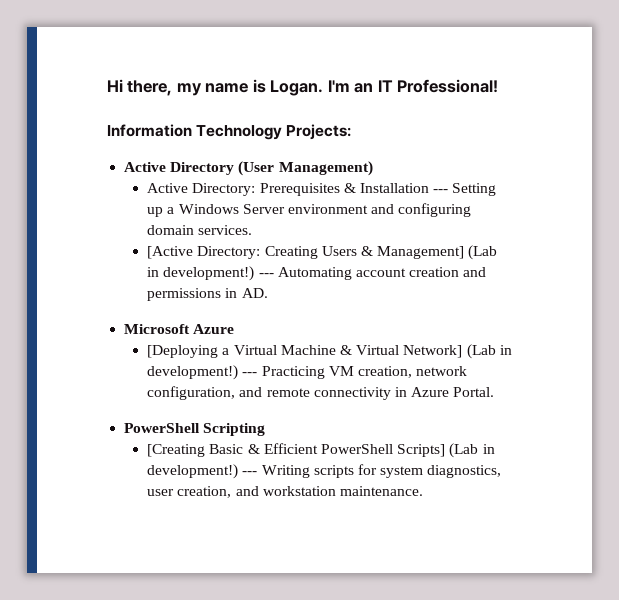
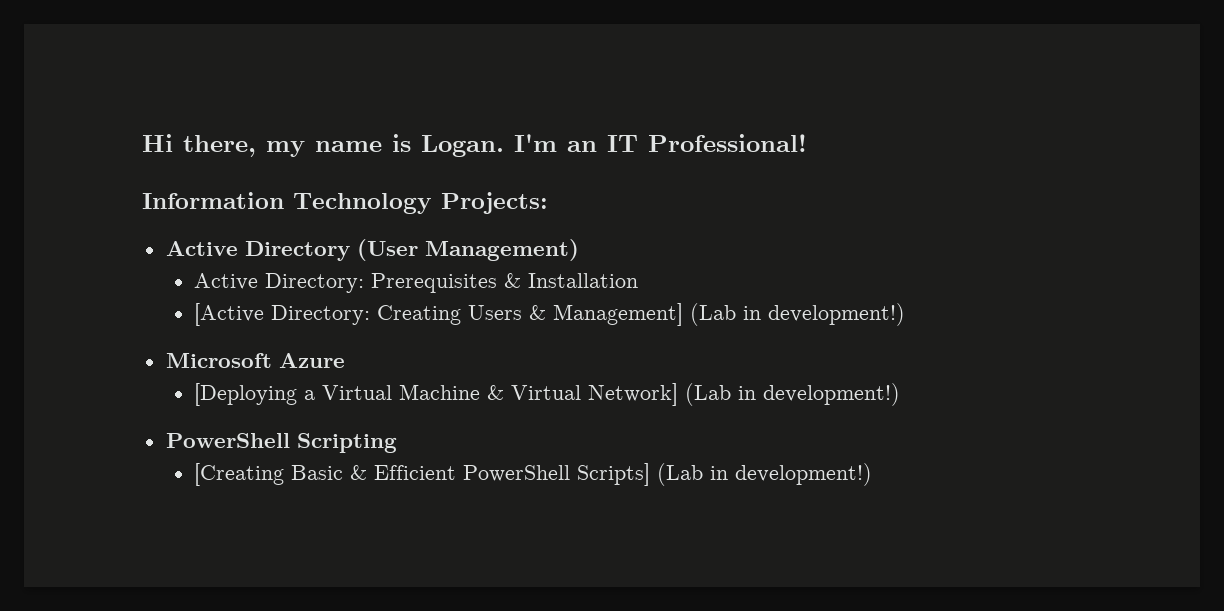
[433,183,497,196] [147,203,472,217] [147,225,253,235] --- Setting up a Windows Server environment and configuring domain services. -> (639, 280) none
[258,267,487,280] [147,288,268,301] --- Automating account creation and permissions in AD. -> (906, 314) none
[242,366,468,379] [147,386,495,400] --- Practicing VM creation, network configuration, and remote connectivity in Azure Portal. -> (901, 394) none
[242,464,502,478] [147,486,424,498] --- Writing scripts for system diagnostics, user creation, and workstation maintenance. -> (873, 474) none

